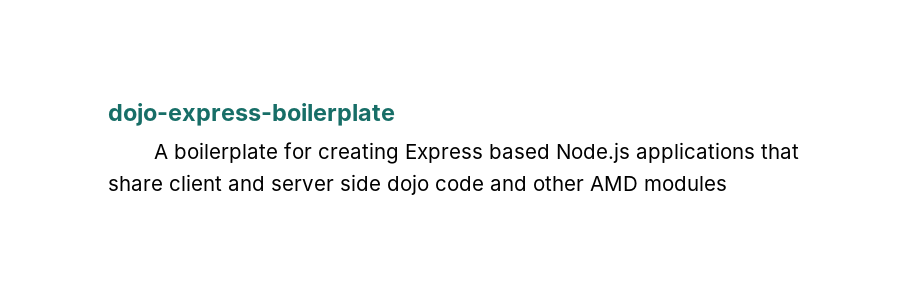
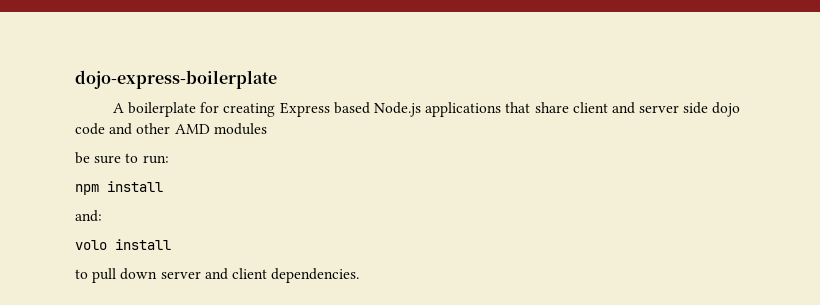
(727, 183) none -> [75,152,169,164] [75,181,163,195] [75,210,102,222] [75,239,171,250] [75,268,360,283] // be sure to run: // npm install // and: // volo install // to pull down server and client dependencies.

